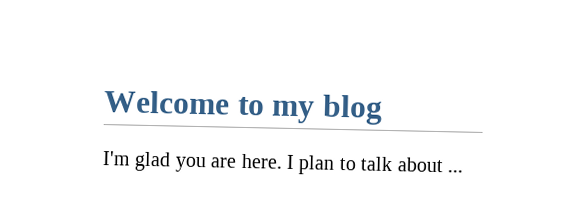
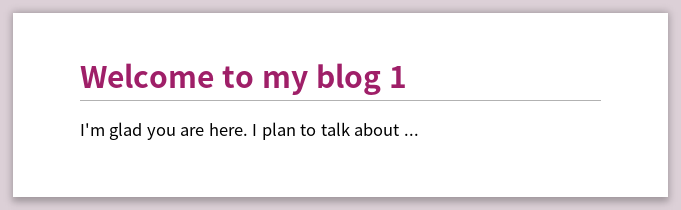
(383, 109) none -> [389,66,408,88] 1

